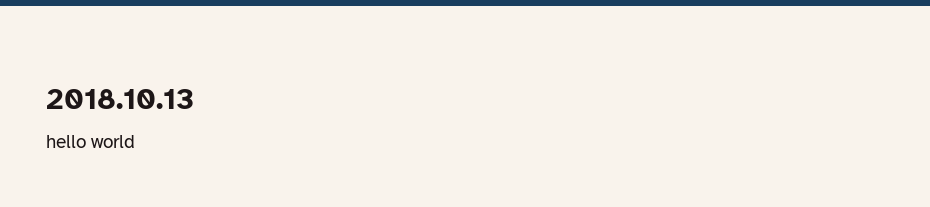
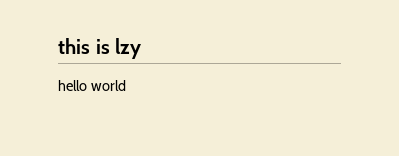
[46,89,194,109] 2018.10.13 -> [58,38,142,59] this is lzy

